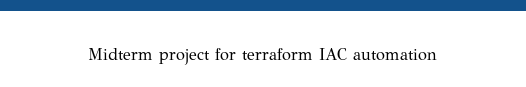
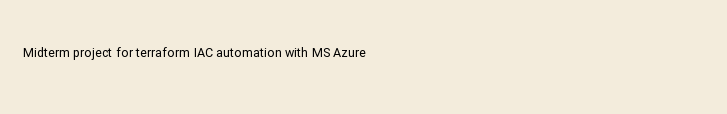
(437, 55) none -> [285,47,366,57] with MS Azure

